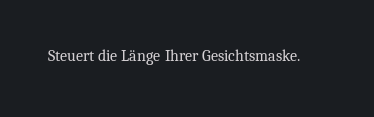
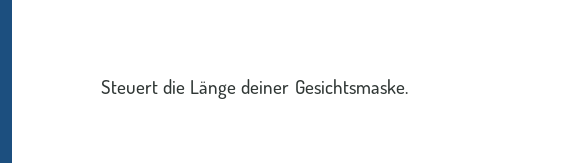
[164,49,199,61] Ihrer -> [241,79,290,94] deiner

